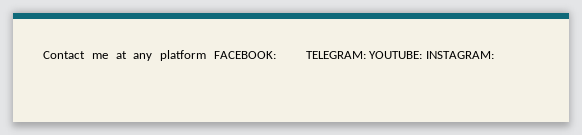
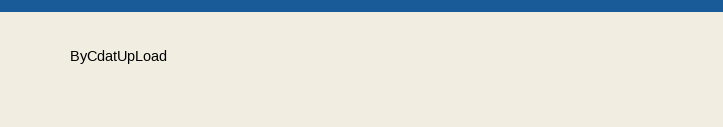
[43,50,494,61] Contact me at any platform FACEBOOK: TELEGRAM: YOUTUBE: INSTAGRAM: -> [70,50,167,64] ByCdatUpLoad

